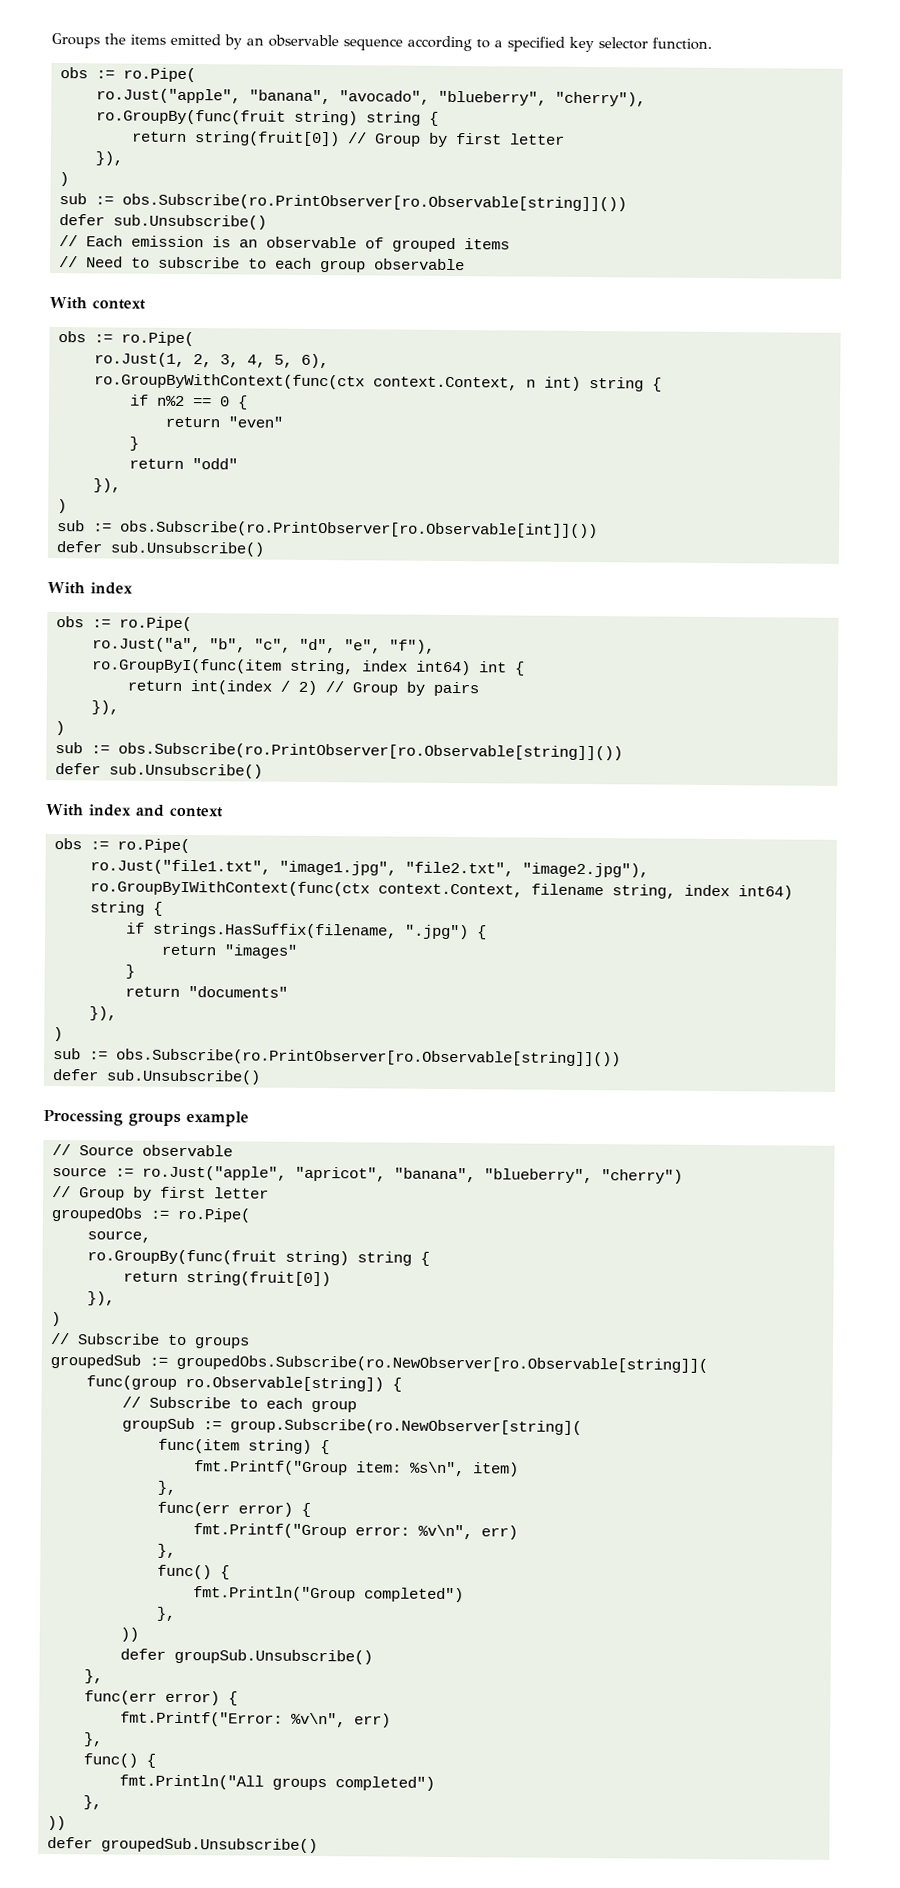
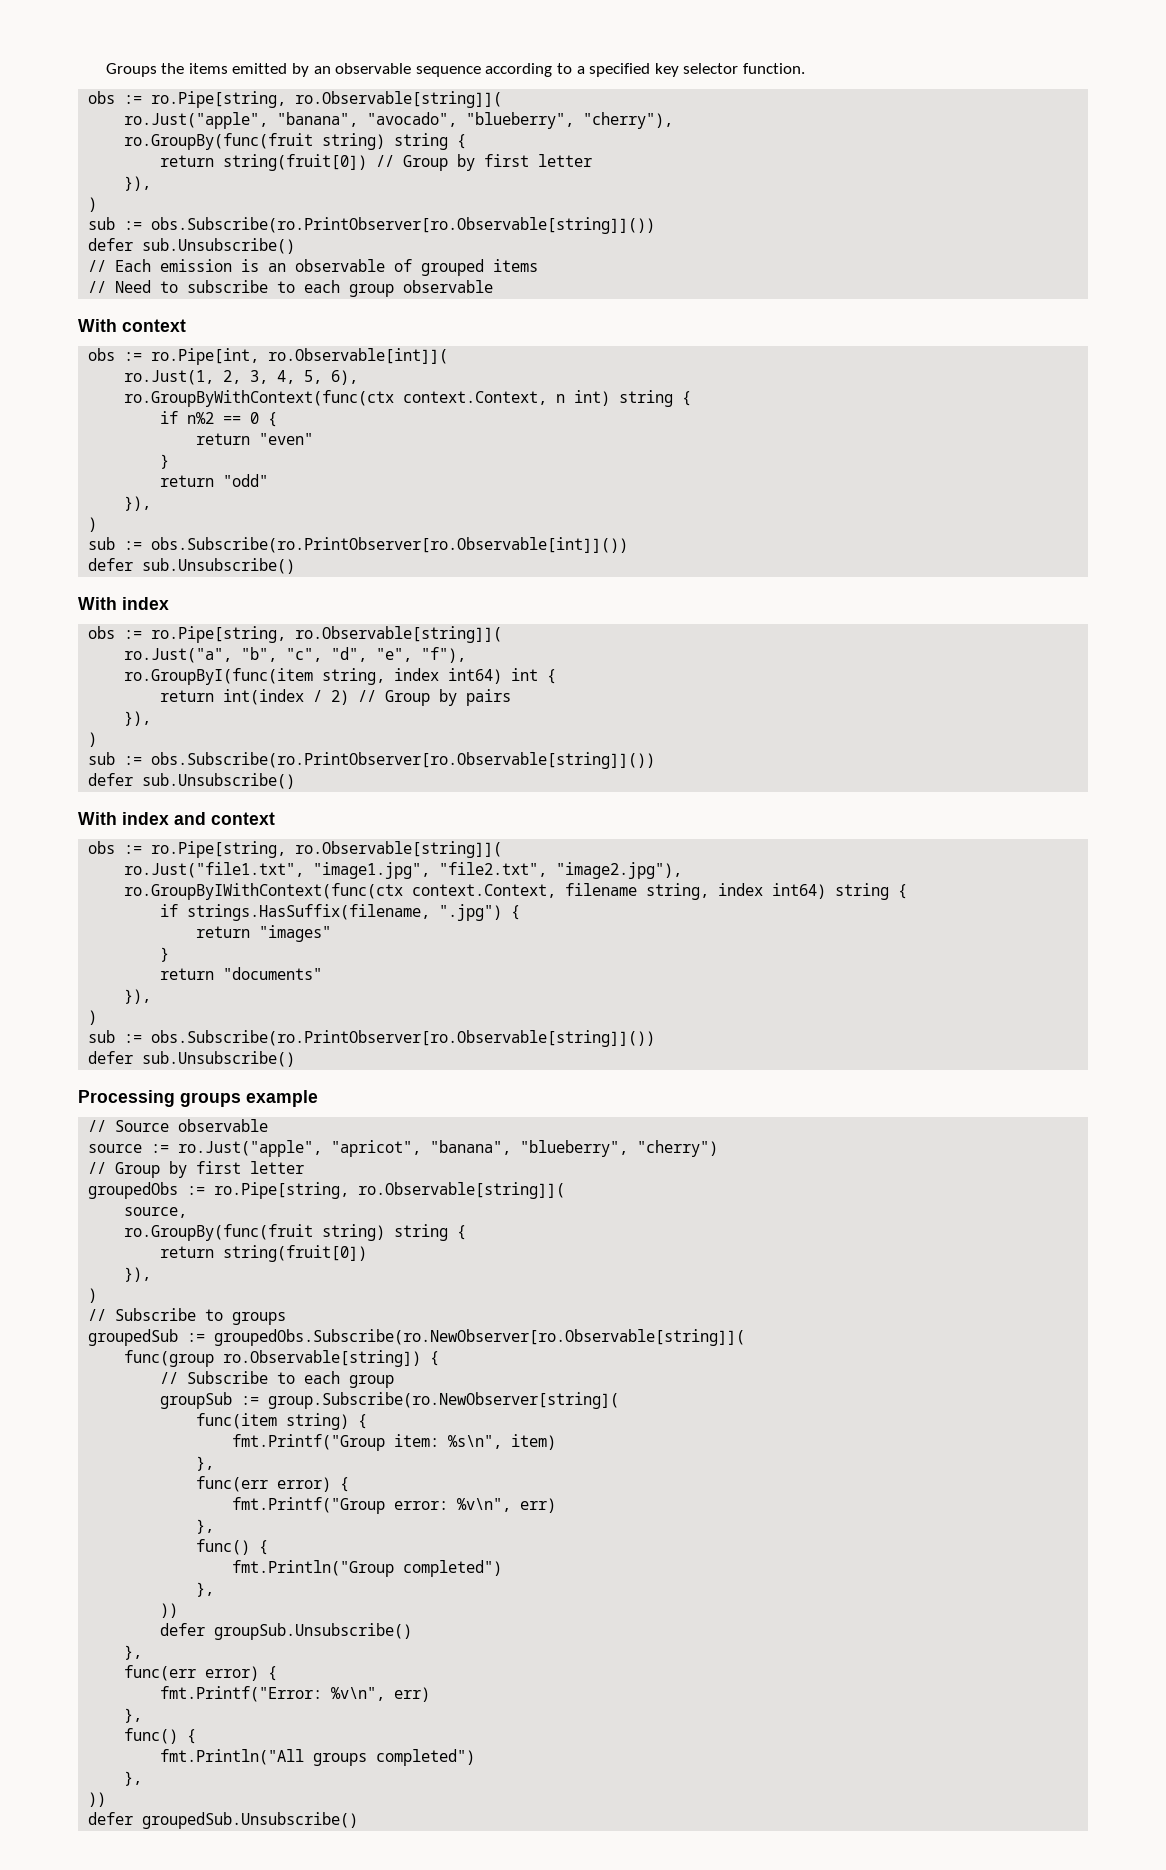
[123,67,196,83] ro.Pipe( -> [151,91,503,108] ro.Pipe[string, ro.Observable[string]](
[121,331,194,347] ro.Pipe( -> [151,348,449,365] ro.Pipe[int, ro.Observable[int]](
[119,616,192,632] ro.Pipe( -> [151,626,503,643] ro.Pipe[string, ro.Observable[string]](
[117,838,190,854] ro.Pipe( -> [151,841,503,858] ro.Pipe[string, ro.Observable[string]](
[177,1207,251,1223] ro.Pipe( -> [214,1182,566,1199] ro.Pipe[string, ro.Observable[string]](

